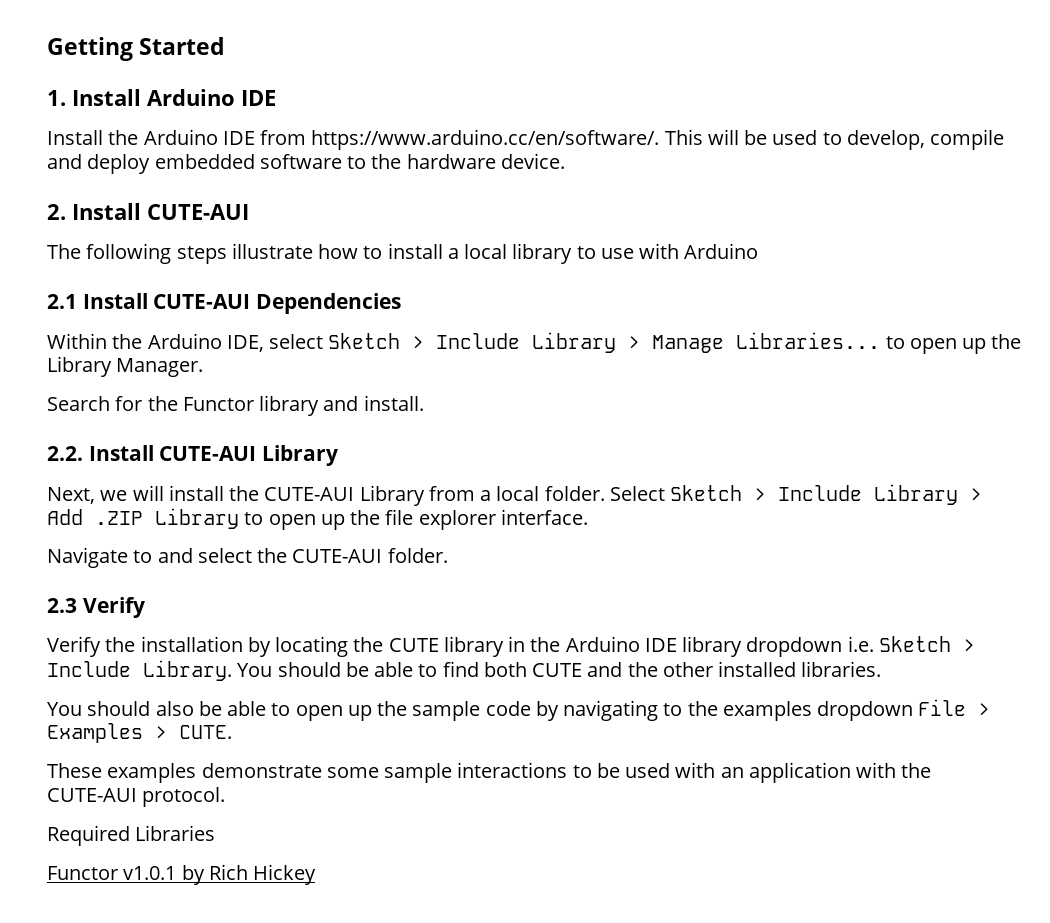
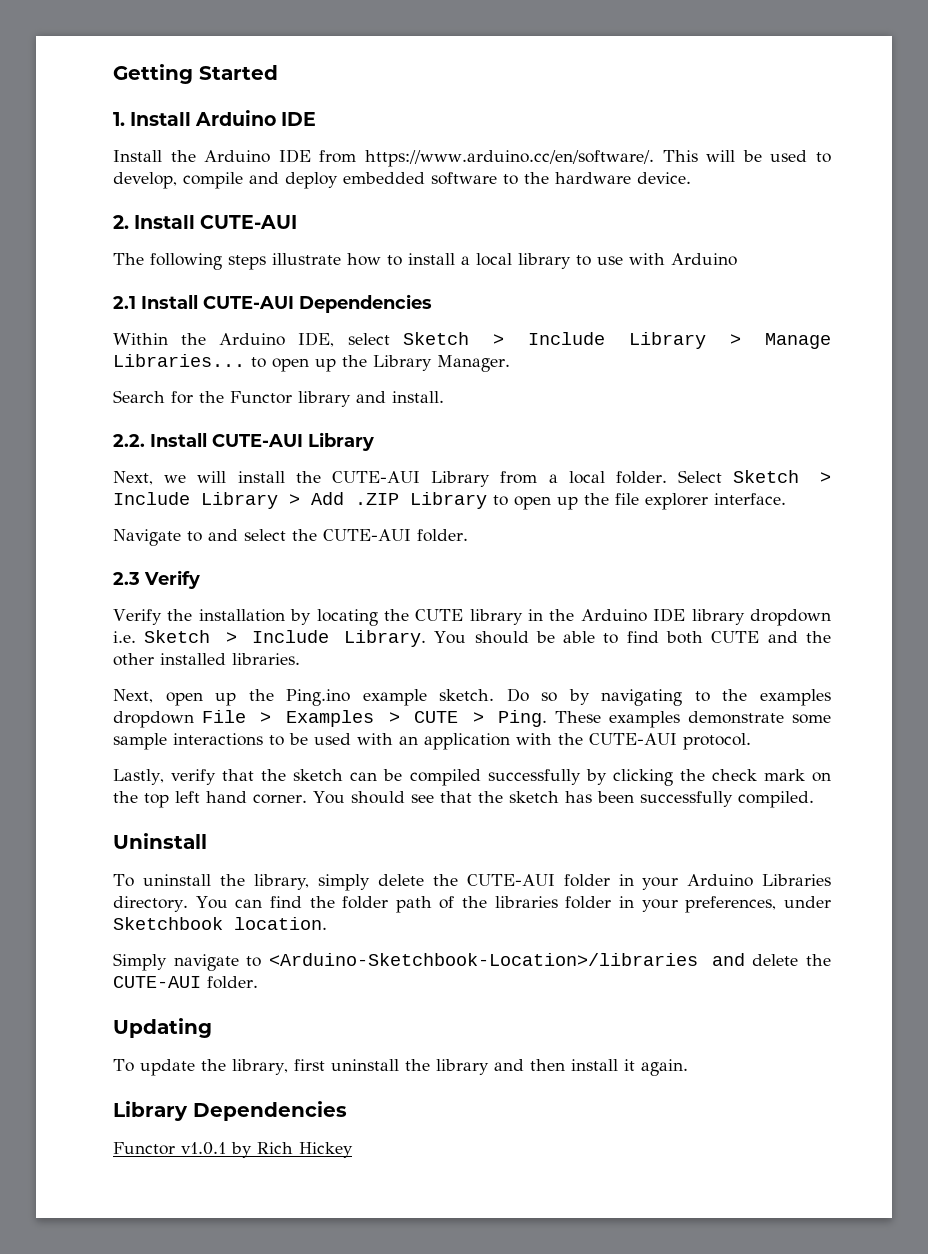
[47,701,531,721] You should also be able to open up the sample code -> [113,688,558,706] Next, open up the Ping.ino example sketch. Do so
[179,725,232,739] CUTE. // -> [414,710,548,727] CUTE > Ping.
[47,825,216,846] Required Libraries -> [113,769,831,786] [113,791,814,808] [113,833,207,849] [113,874,831,891] [113,896,832,913] [113,917,327,930] [113,953,831,971] [113,976,258,989] [113,1018,212,1038] [113,1059,688,1076] [113,1101,347,1121] Lastly, verify that the sketch can be compiled successfully by clicking the check mark on the top left hand corner. You should see that the sketch has been successfully compiled. // Uninstall // To uninstall the library, simply delete the CUTE-AUI folder in your Arduino Libraries directory. You can find the folder path of the libraries folder in your preferences, under Sketchbook location. // Simply navigate to <Arduino-Sketchbook-Location>/libraries and delete the CUTE-AUI folder. // Updating // To update the library, first uninstall the library and then install it again. // Library Dependencies

